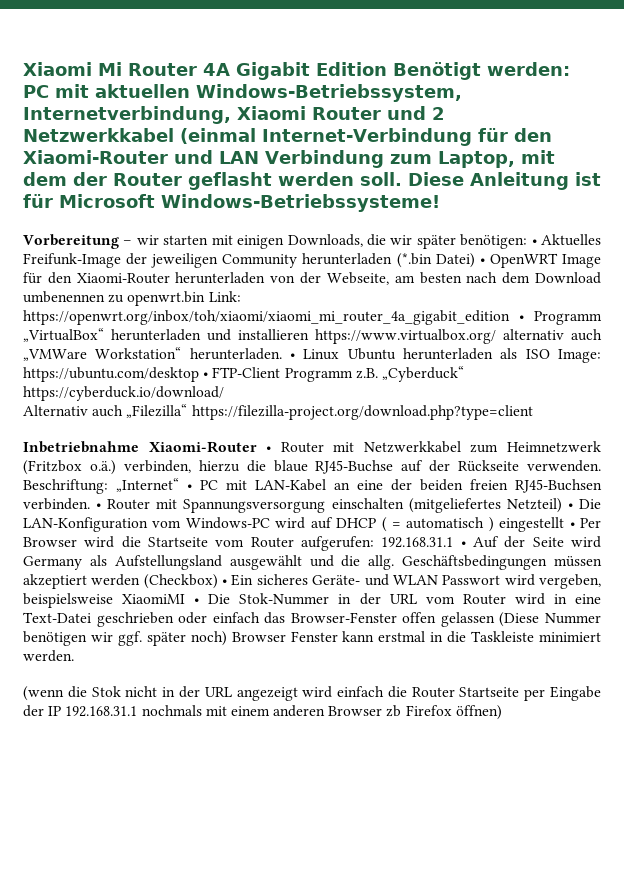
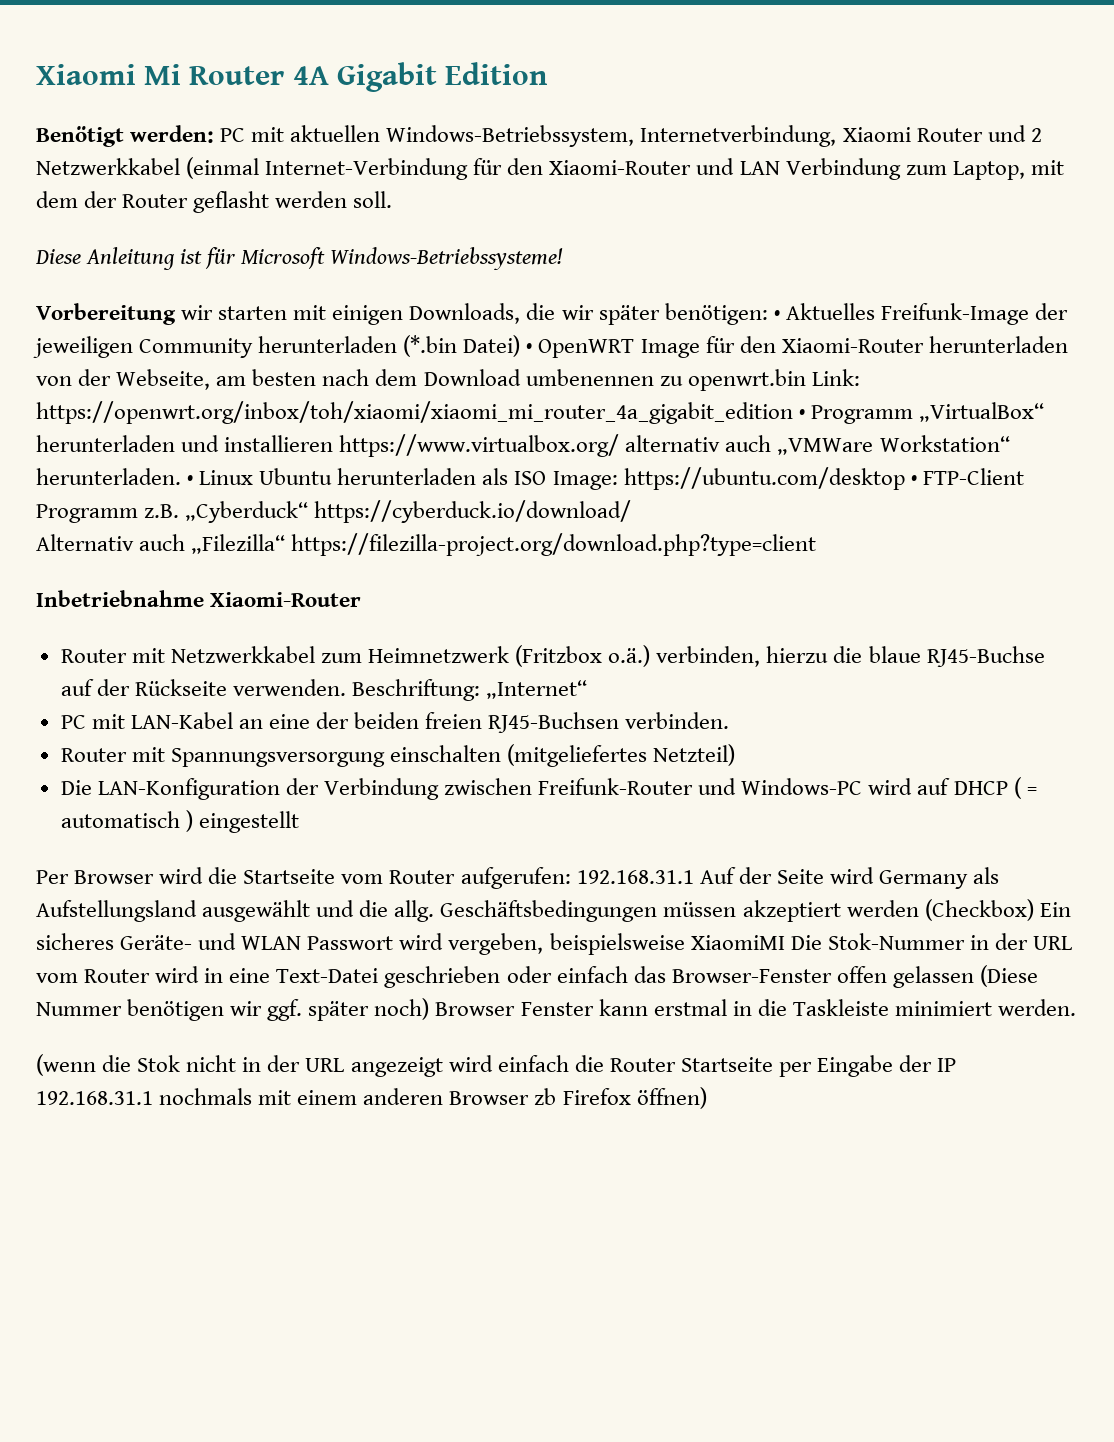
(387, 69) none -> (549, 73) //
(402, 179) none -> (393, 199) //
[123,240,133,245] – -> (176, 314) none
[266,446,272,452] • -> (362, 599) //
[187,484,192,490] • -> (588, 689) //
[96,503,102,509] • -> (730, 720) //
[567,503,573,509] • -> (736, 755) //
[152,520,182,528] vom -> [285,778,737,800] der Verbindung zwischen Freifunk-Router und
[569,522,575,528] • -> (299, 822) //
[460,541,466,547] • -> (694, 877) none
[222,579,228,585] • -> (1034, 910) none
[194,598,200,604] • -> (785, 942) none

